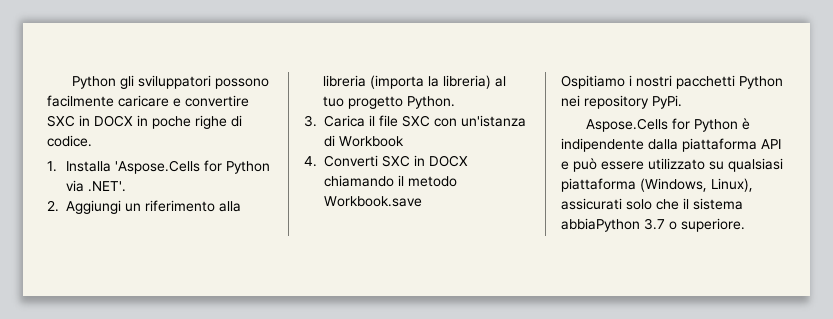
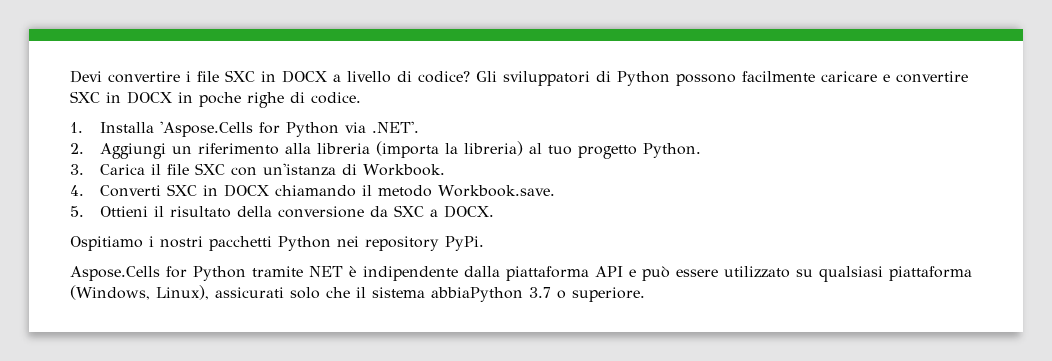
[71,75,211,89] Python gli sviluppatori -> [70,70,670,86] Devi convertire i file SXC in DOCX a livello di codice? Gli sviluppatori di Python
[339,136,404,147] Workbook -> [363,164,446,176] Workbook.
[324,196,422,207] Workbook.save -> [438,185,556,197] [70,205,495,218] Workbook.save. // 5. Ottieni il risultato della conversione da SXC a DOCX.
(738, 125) none -> [252,266,343,277] tramite NET

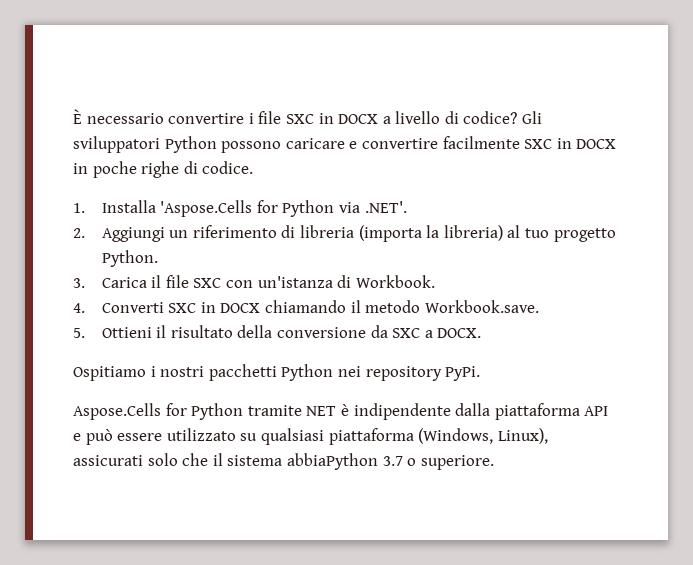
[70,70,102,83] Devi -> [73,109,164,124] È necessario
[596,71,611,82] di -> (160, 144) none
[742,71,815,82] facilmente -> (282, 147) none
(968, 77) none -> [442,136,520,149] facilmente
[285,143,312,154] alla -> [281,225,296,238] di

